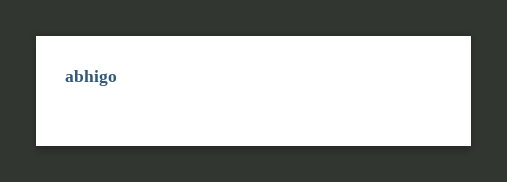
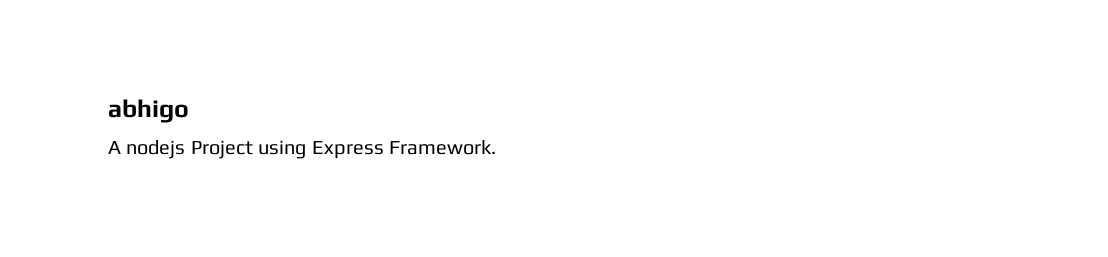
(117, 78) none -> [108,140,496,159] // A nodejs Project using Express Framework.

